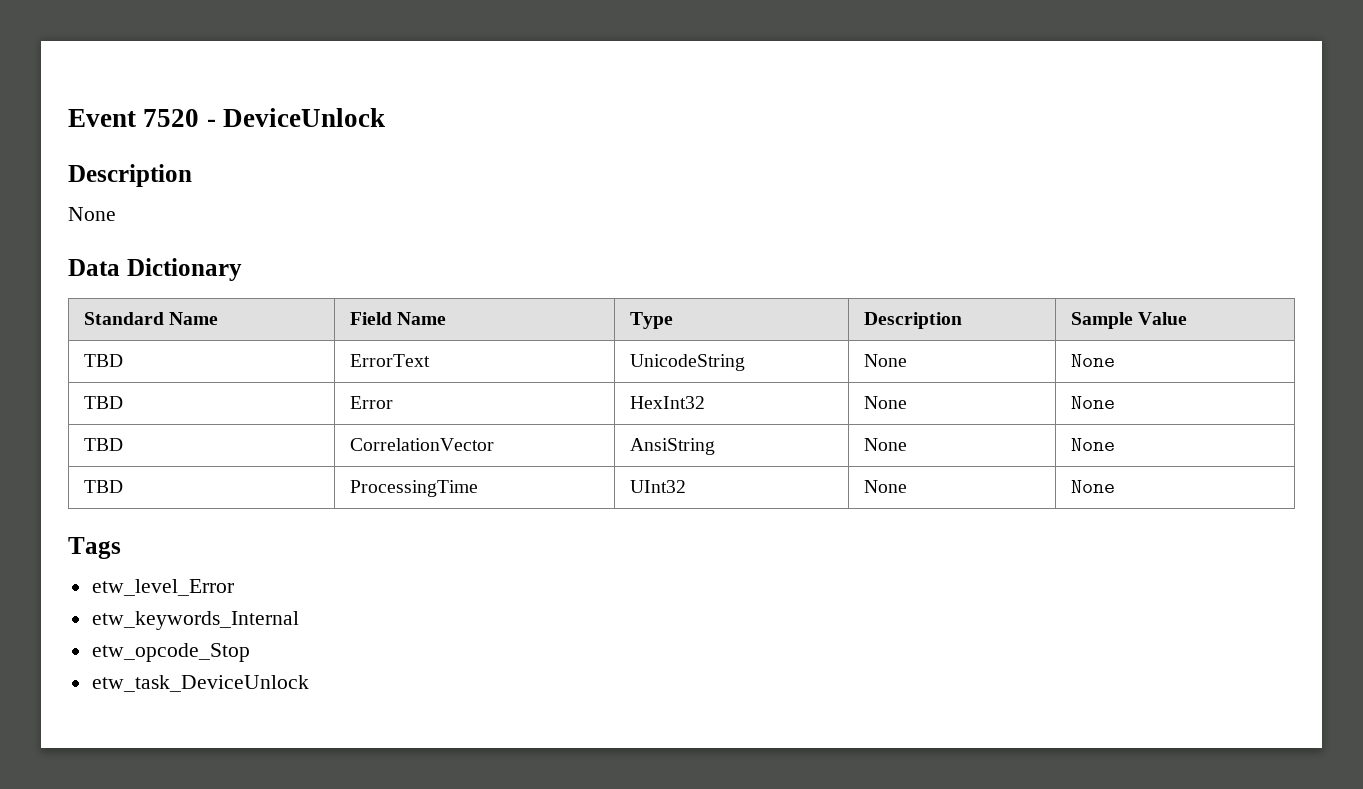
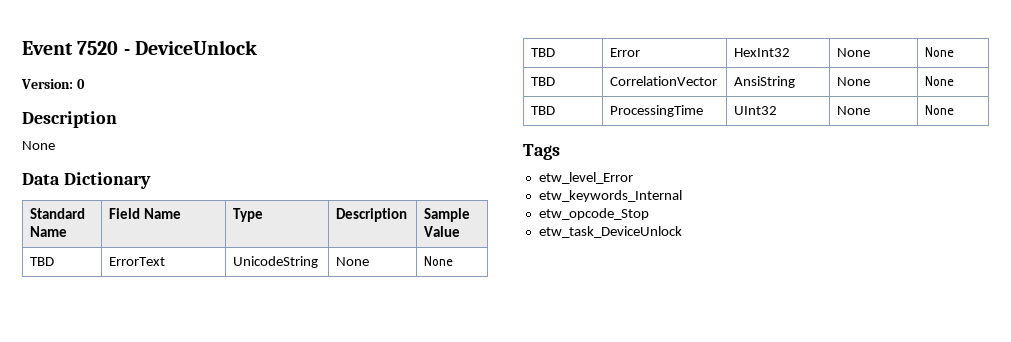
(385, 117) none -> [21,79,85,89] // Version: 0

